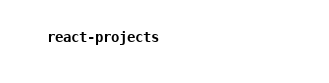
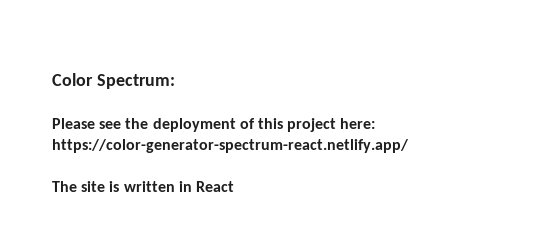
[47,31,159,45] react-projects -> [52,73,175,89] [52,118,376,132] [52,139,409,153] [52,181,234,192] Color Spectrum: // Please see the deployment of this project here: https://color-generator-spectrum-react.netlify.app/ // The site is written in React

